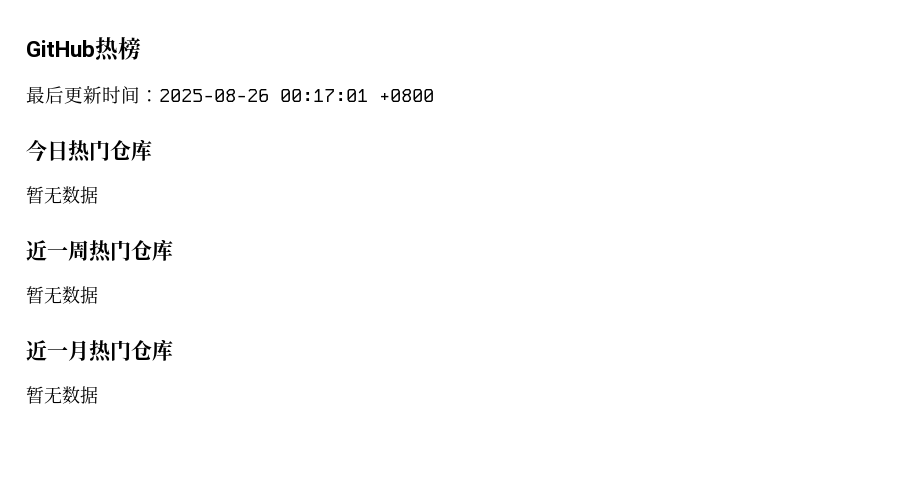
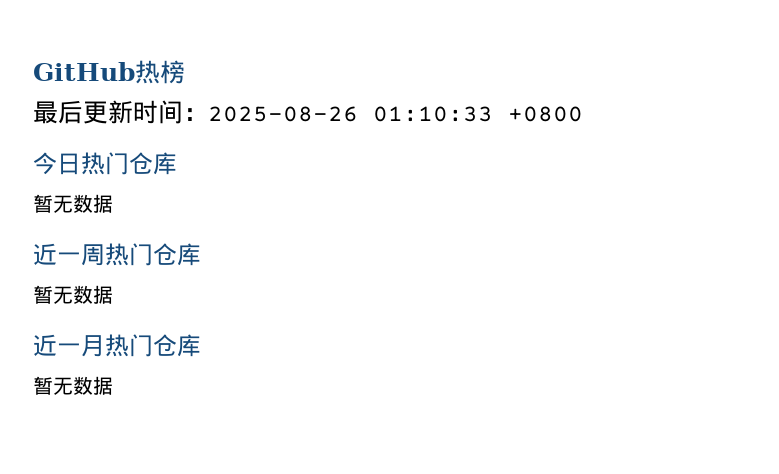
[280,89,368,102] 00:17:01 -> [373,106,493,122] 01:10:33

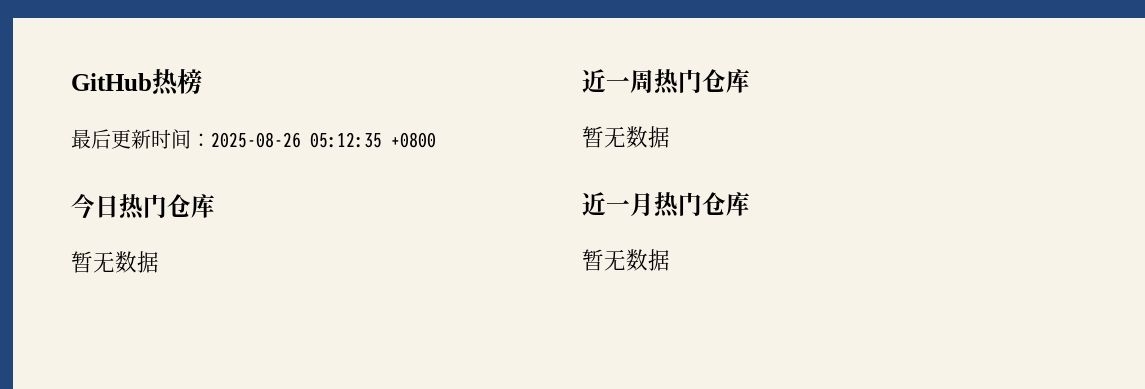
[373,106,493,122] 01:10:33 -> [310,132,382,148] 05:12:35

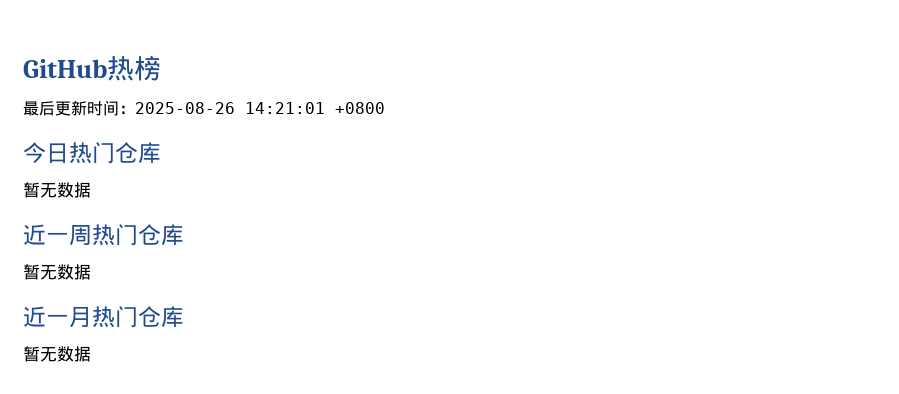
[310,132,382,148] 05:12:35 -> [245,102,325,114] 14:21:01

